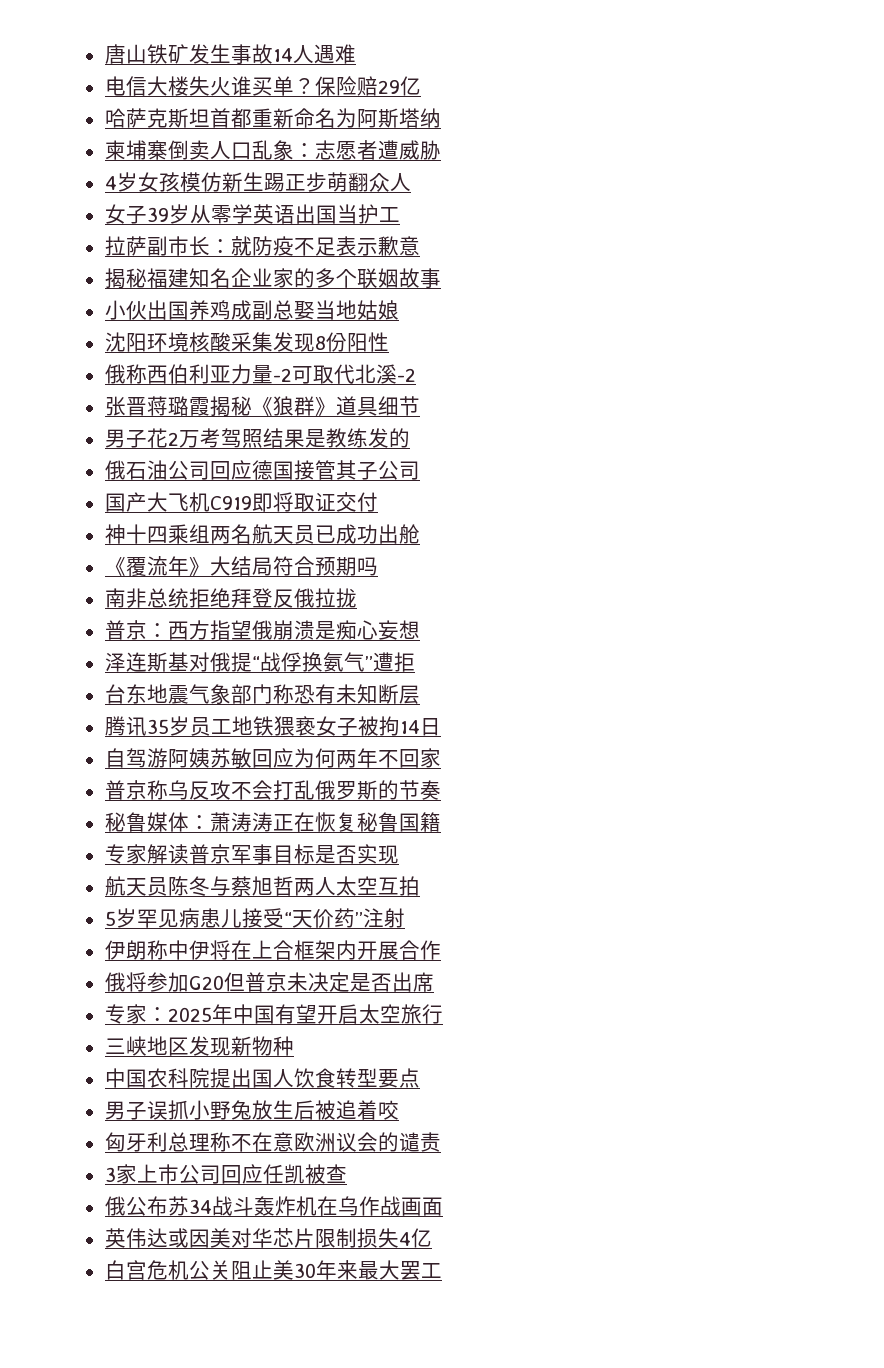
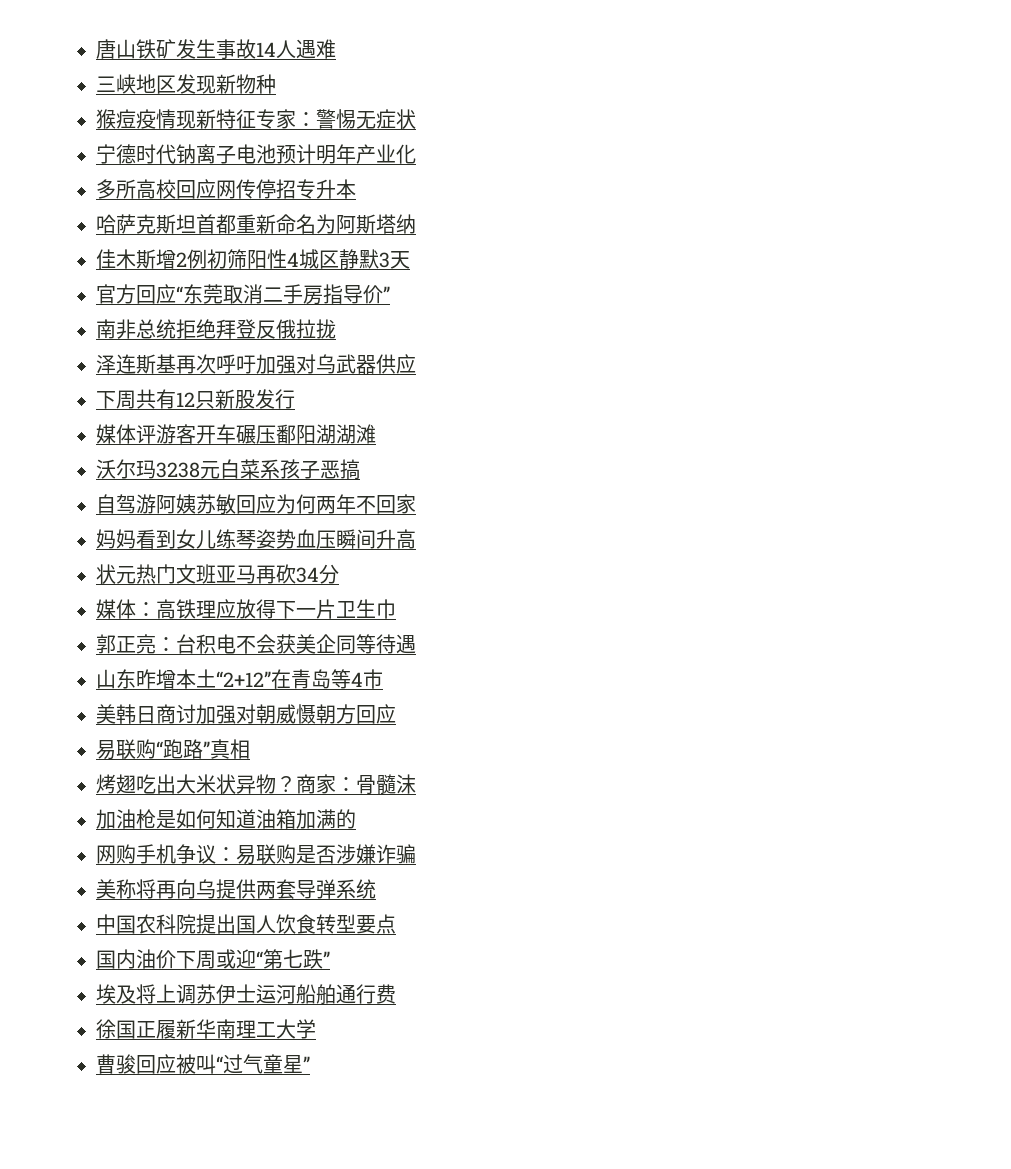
[104,76,421,96] 电信大楼失火谁买单？保险赔29亿 -> [96,74,276,94] [96,109,416,129] [96,144,416,164] [96,179,356,199] 三峡地区发现新物种 // 猴痘疫情现新特征专家：警惕无症状 // 宁德时代钠离子电池预计明年产业化 // 多所高校回应网传停招专升本
[104,140,441,160] [104,172,411,192] [104,204,400,224] [104,236,420,256] [104,268,441,289] [104,300,399,320] [104,332,389,352] [104,364,416,384] [104,396,420,417] [104,428,410,448] [104,460,420,480] [104,492,378,512] [104,524,420,544] [104,556,378,576] 柬埔寨倒卖人口乱象：志愿者遭威胁 // 4岁女孩模仿新生踢正步萌翻众人 // 女子39岁从零学英语出国当护工 // 拉萨副市长：就防疫不足表示歉意 // 揭秘福建知名企业家的多个联姻故事 // 小伙出国养鸡成副总娶当地姑娘 // 沈阳环境核酸采集发现8份阳性 // 俄称西伯利亚力量-2可取代北溪-2 // 张晋蒋璐霞揭秘《狼群》道具细节 // 男子花2万考驾照结果是教练发的 // 俄石油公司回应德国接管其子公司 // 国产大飞机C919即将取证交付 // 神十四乘组两名航天员已成功出舱 // 《覆流年》大结局符合预期吗 -> [96,249,410,269] [96,284,390,305] 佳木斯增2例初筛阳性4城区静默3天 // 官方回应“东莞取消二手房指导价”
[104,620,420,640] [104,652,415,672] [104,684,420,704] [104,716,441,736] 普京：西方指望俄崩溃是痴心妄想 // 泽连斯基对俄提“战俘换氨气”遭拒 // 台东地震气象部门称恐有未知断层 // 腾讯35岁员工地铁猥亵女子被拘14日 -> [96,354,416,374] [96,389,295,409] [96,424,376,444] [96,459,360,479] 泽连斯基再次呼吁加强对乌武器供应 // 下周共有12只新股发行 // 媒体评游客开车碾压鄱阳湖湖滩 // 沃尔玛3238元白菜系孩子恶搞
[104,780,441,800] [104,812,441,832] [104,844,399,864] [104,876,420,896] [104,908,405,928] [104,940,441,960] [104,972,434,992] [104,1004,443,1024] [104,1036,294,1056] 普京称乌反攻不会打乱俄罗斯的节奏 // 秘鲁媒体：萧涛涛正在恢复秘鲁国籍 // 专家解读普京军事目标是否实现 // 航天员陈冬与蔡旭哲两人太空互拍 // 5岁罕见病患儿接受“天价药”注射 // 伊朗称中伊将在上合框架内开展合作 // 俄将参加G20但普京未决定是否出席 // 专家：2025年中国有望开启太空旅行 // 三峡地区发现新物种 -> [96,529,416,549] [96,564,339,584] [96,599,396,619] [96,634,416,654] [96,669,383,689] [96,704,396,724] [96,739,250,760] [96,774,416,794] [96,809,356,829] [96,844,416,865] [96,879,376,899] 妈妈看到女儿练琴姿势血压瞬间升高 // 状元热门文班亚马再砍34分 // 媒体：高铁理应放得下一片卫生巾 // 郭正亮：台积电不会获美企同等待遇 // 山东昨增本土“2+12”在青岛等4市 // 美韩日商讨加强对朝威慑朝方回应 // 易联购“跑路”真相 // 烤翅吃出大米状异物？商家：骨髓沫 // 加油枪是如何知道油箱加满的 // 网购手机争议：易联购是否涉嫌诈骗 // 美称将再向乌提供两套导弹系统
[104,1100,399,1120] [104,1132,441,1152] [104,1164,347,1184] [104,1196,443,1216] [104,1228,432,1248] [104,1260,442,1280] 男子误抓小野兔放生后被追着咬 // 匈牙利总理称不在意欧洲议会的谴责 // 3家上市公司回应任凯被查 // 俄公布苏34战斗轰炸机在乌作战画面 // 英伟达或因美对华芯片限制损失4亿 // 白宫危机公关阻止美30年来最大罢工 -> [96,949,330,969] [96,984,396,1004] [96,1019,316,1039] [96,1054,310,1074] 国内油价下周或迎“第七跌” // 埃及将上调苏伊士运河船舶通行费 // 徐国正履新华南理工大学 // 曹骏回应被叫“过气童星”

